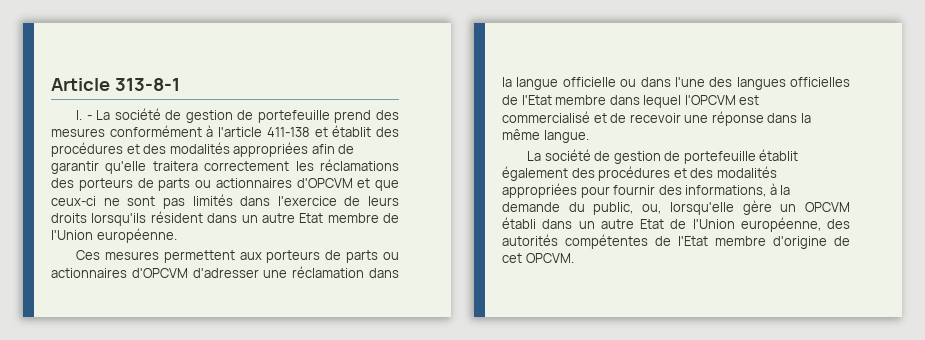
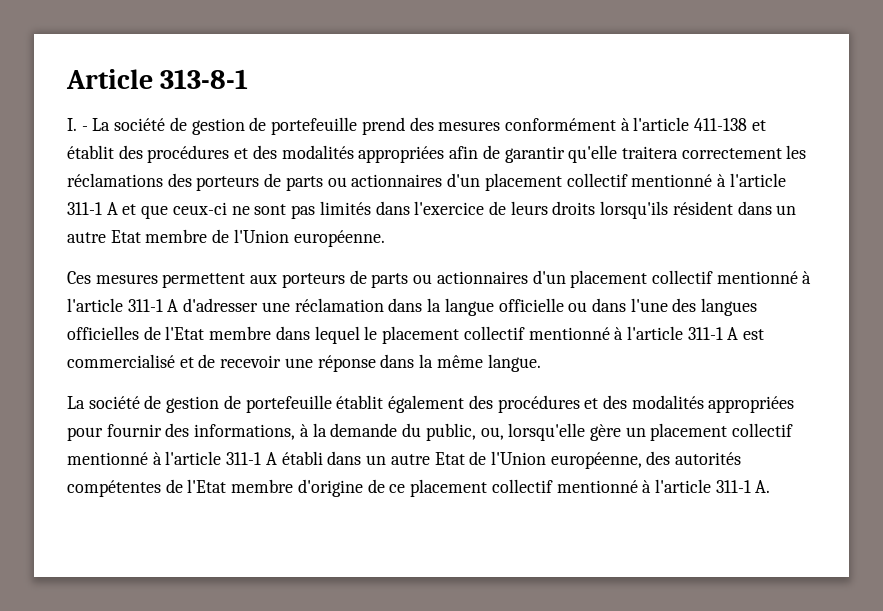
[296,178,353,188] d'OPCVM -> [447,173,786,191] [67,202,118,215] d'un placement collectif mentionné à l'article 311-1 A
[131,268,188,278] d'OPCVM -> [532,270,812,288] [67,298,179,312] d'un placement collectif mentionné à l'article 311-1 A
[684,95,736,105] l'OPCVM -> [364,326,739,344] le placement collectif mentionné à l'article 311-1 A
[805,202,850,212] OPCVM -> [650,423,794,441] [67,451,277,465] placement collectif mentionné à l'article 311-1 A
[502,253,574,263] cet OPCVM. -> [389,479,771,497] ce placement collectif mentionné à l'article 311-1 A.

